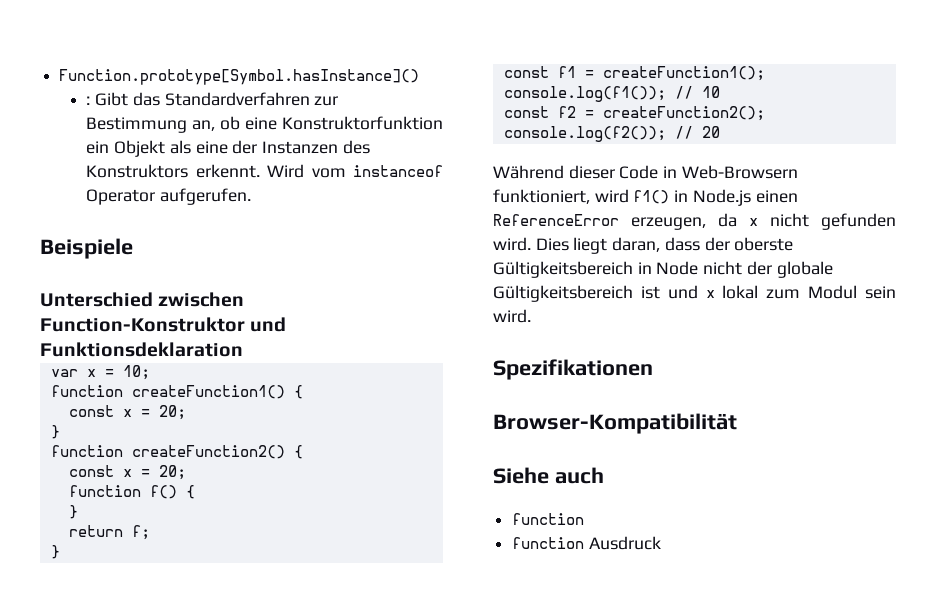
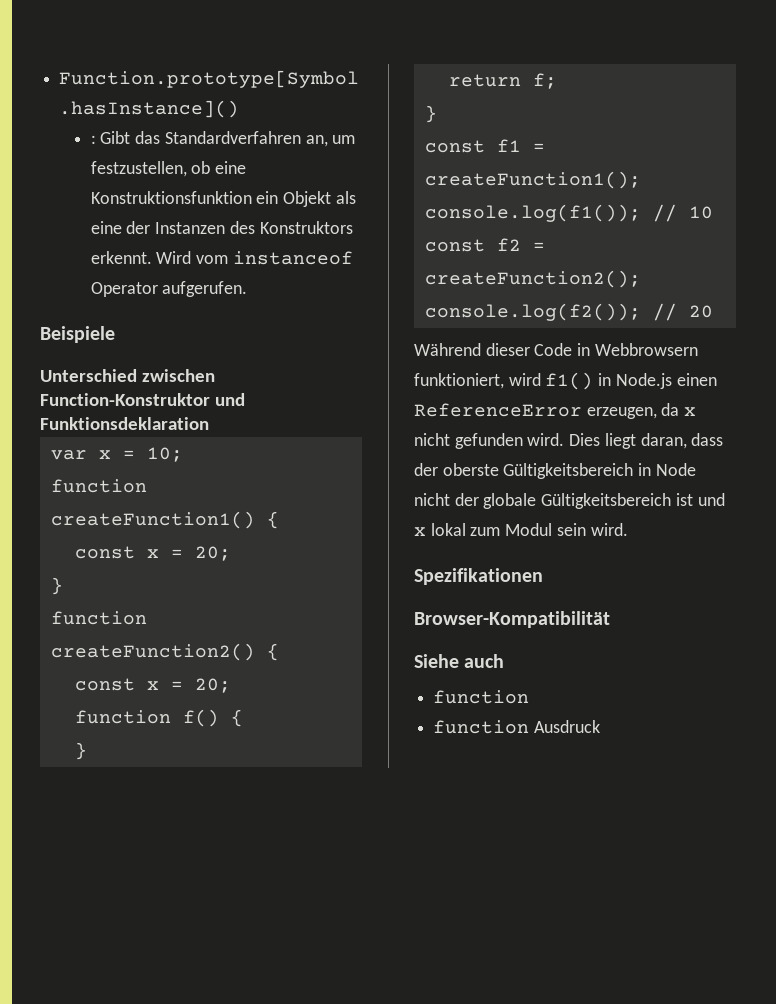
[314,96,339,106] [86,117,216,133] zur Bestimmung an, -> [305,135,356,147] [90,161,187,177] an, um festzustellen,
[282,116,443,130] Konstruktorfunktion -> [90,191,252,204] Konstruktionsfunktion
[681,165,798,179] Web-Browsern -> [594,343,698,356] Webbrowsern

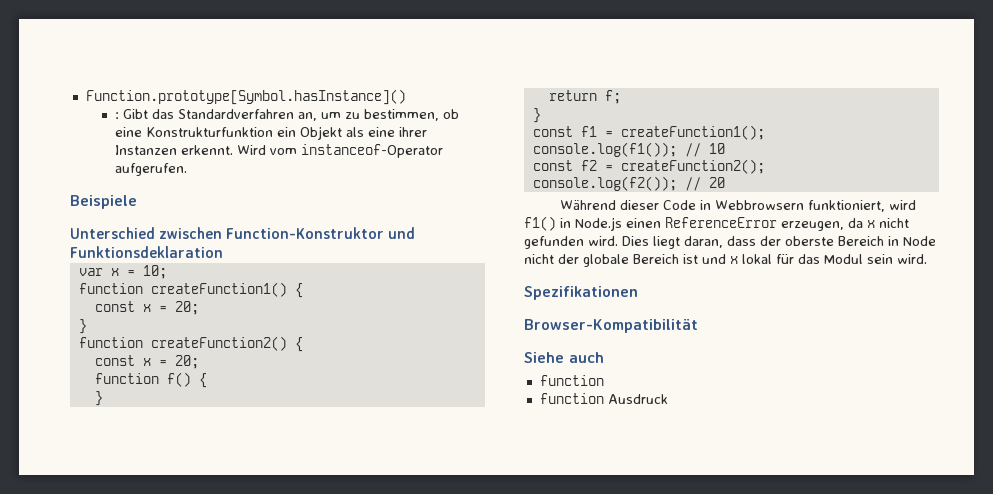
[90,161,187,177] festzustellen, -> [344,109,439,121] zu bestimmen,
[90,191,252,204] Konstruktionsfunktion -> [145,127,273,137] Konstrukturfunktion
[126,221,353,234] der Instanzen des Konstruktors -> [398,127,427,137] [114,145,177,155] ihrer Instanzen
[232,251,353,265] [90,282,158,297] instanceof Operator -> [300,144,443,158] instanceof-Operator
[503,463,634,479] Gültigkeitsbereich -> [838,236,884,246] Bereich
[541,493,672,509] Gültigkeitsbereich -> [633,254,679,264] Bereich
[470,527,501,536] zum -> [776,254,820,264] für das

